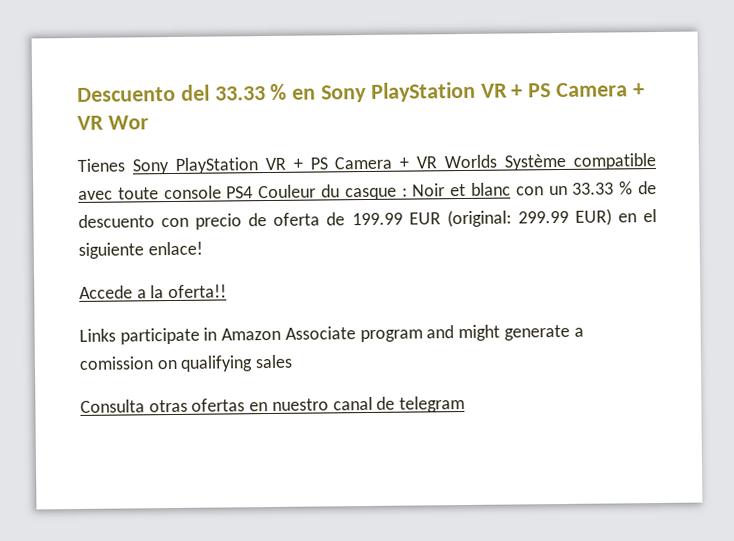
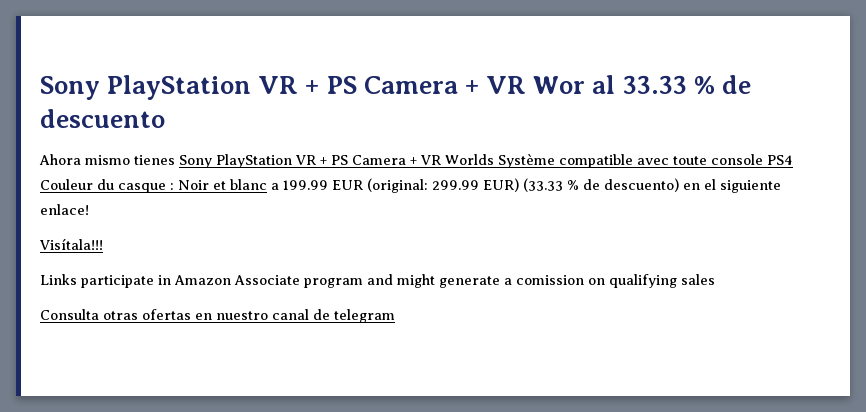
[77,83,317,102] Descuento del 33.33 % en -> (40, 88) none
[77,158,125,172] // Tienes -> [592,75,751,94] [40,109,165,128] [39,154,175,165] al 33.33 % de descuento // Ahora mismo tienes
[515,181,657,196] [78,212,346,230] con un 33.33 % de descuento con precio de oferta de -> [271,183,279,190] a
(612, 217) none -> [523,178,679,192] (33.33 % de descuento)
[79,284,228,299] Accede a la oferta!! -> [39,238,103,250] Visítala!!!

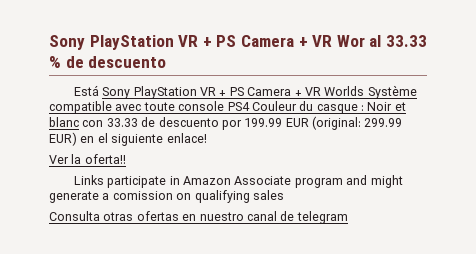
[39,154,175,165] Ahora mismo tienes -> [73,85,99,96] Está
[271,183,279,190] a -> [82,117,242,130] con 33.33 de descuento por
[523,178,679,192] (33.33 % de descuento) -> (77, 139) none
[39,238,103,250] Visítala!!! -> [49,154,126,164] Ver la oferta!!

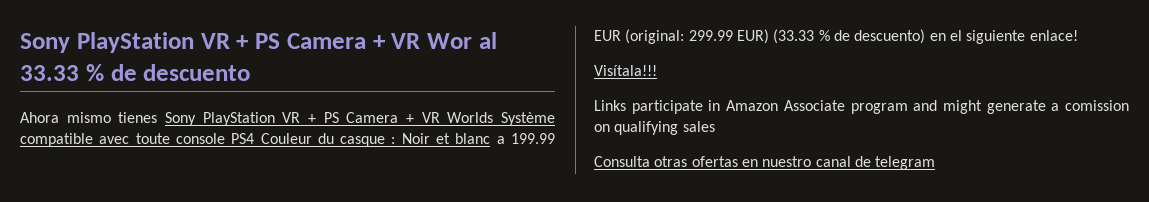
[73,85,99,96] Está -> [20,112,158,123] Ahora mismo tienes
[82,117,242,130] con 33.33 de descuento por -> [496,136,505,144] a
(77, 139) none -> [773,29,926,44] (33.33 % de descuento)
[49,154,126,164] Ver la oferta!! -> [594,65,657,76] Visítala!!!

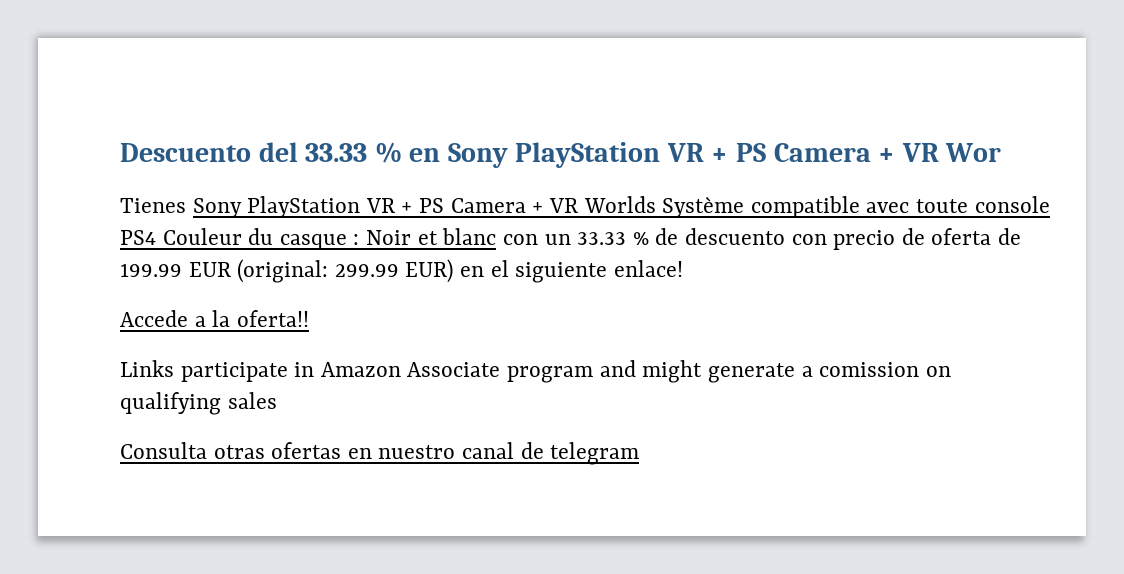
(20, 43) none -> [120,142,441,163] Descuento del 33.33 % en
[478,32,497,49] [20,64,251,81] [20,112,158,123] al 33.33 % de descuento // Ahora mismo tienes -> [120,198,186,213] // Tienes
[496,136,505,144] a -> [502,228,1022,250] con un 33.33 % de descuento con precio de oferta de
[773,29,926,44] (33.33 % de descuento) -> (454, 271) none
[594,65,657,76] Visítala!!! -> [120,310,309,327] Accede a la oferta!!

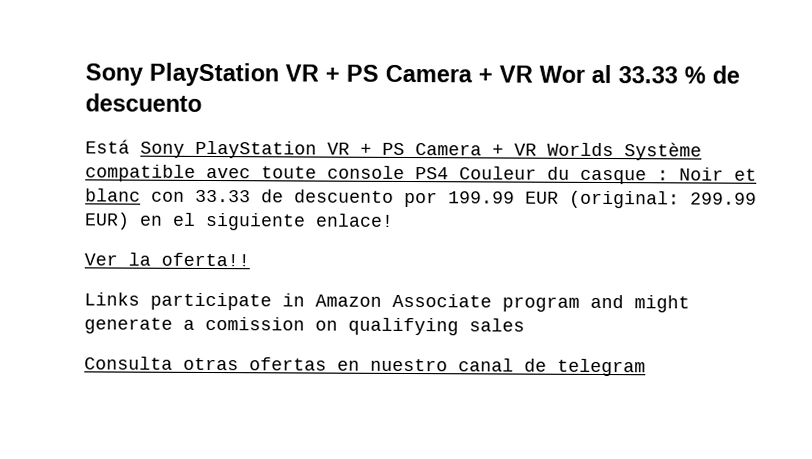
[120,142,441,163] Descuento del 33.33 % en -> (85, 74) none
[120,198,186,213] // Tienes -> [591,64,740,84] [85,93,202,112] [85,139,130,154] al 33.33 % de descuento // Está
[544,228,1022,250] un 33.33 % de descuento con precio de oferta de -> [195,189,438,208] 33.33 de descuento por
[120,310,206,327] Accede a -> [84,253,118,266] Ver

